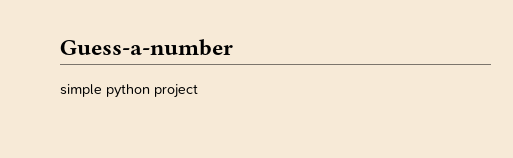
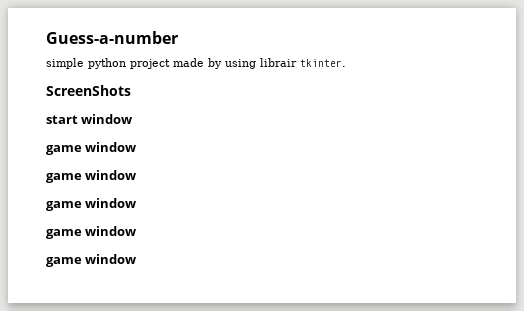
(198, 91) none -> [173,58,346,69] [46,85,131,96] [46,114,133,124] [46,142,137,155] [46,170,137,183] [46,198,137,211] [46,226,137,239] [46,254,137,267] made by using librair tkinter. // ScreenShots // start window // game window // game window // game window // game window // game window

